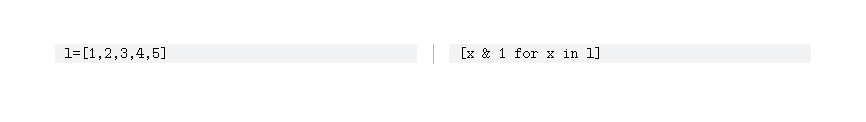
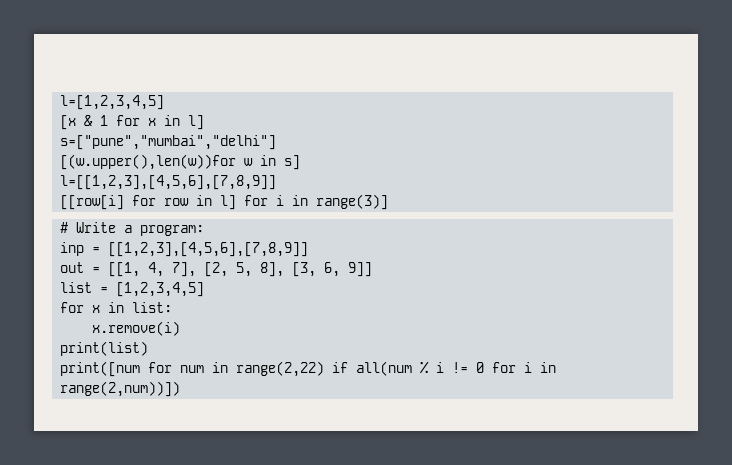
(602, 53) none -> [60,135,277,150] [60,154,301,170] [60,175,277,190] [60,194,389,210] [60,222,205,236] [60,242,309,257] [60,262,373,277] [60,282,205,297] [60,302,173,313] [92,321,181,336] [60,341,149,356] [60,361,557,377] [60,381,181,397] // s=["pune","mumbai","delhi"] // [(w.upper(),len(w))for w in s] // l=[[1,2,3],[4,5,6],[7,8,9]] // [[row[i] for row in l] for i in range(3)] // # Write a program: // inp = [[1,2,3],[4,5,6],[7,8,9]] // out = [[1, 4, 7], [2, 5, 8], [3, 6, 9]] // list = [1,2,3,4,5] // for x in list: // x.remove(i) // print(list) // print([num for num in range(2,22) if all(num % i != 0 for i in range(2,num))])

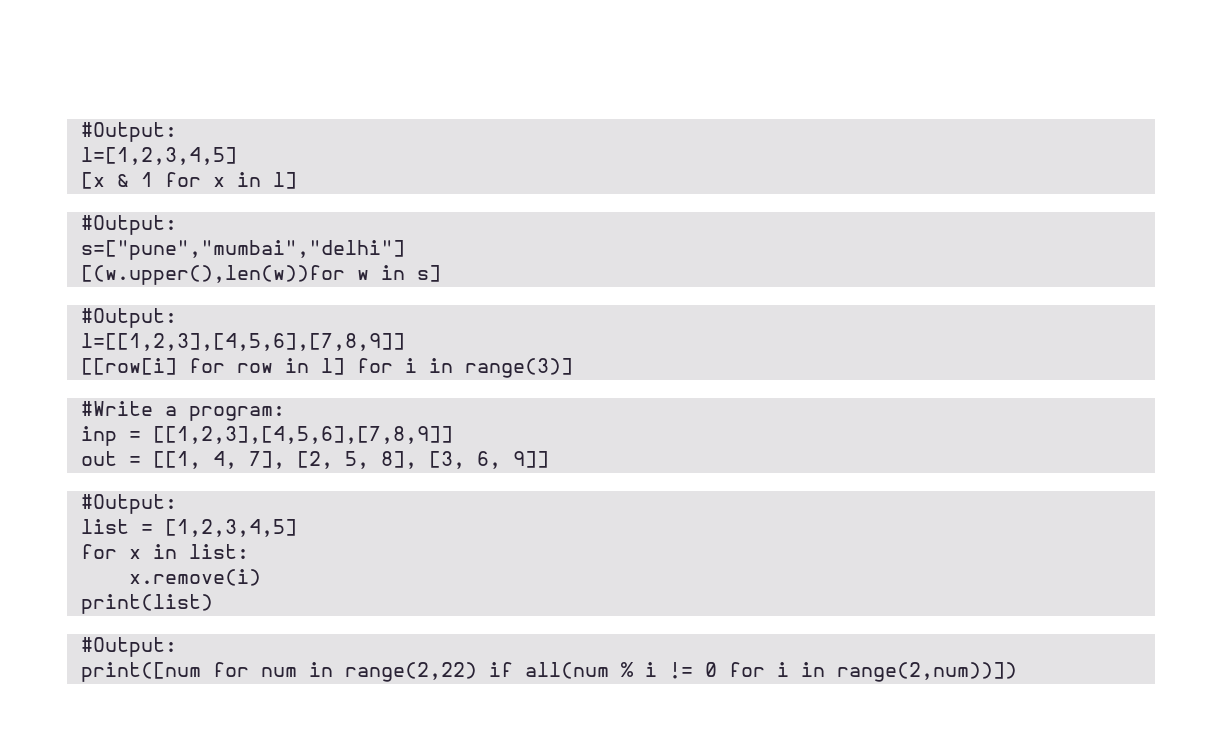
(60, 102) none -> [81,122,178,142] #Output: //
(205, 122) none -> [81,215,178,235] // #Output:
(301, 162) none -> [81,308,178,328] // #Output:
[60,222,117,233] # Write -> [81,401,154,416] #Write
(373, 269) none -> [81,494,178,514] // #Output:
(149, 348) none -> [81,637,178,657] // #Output:

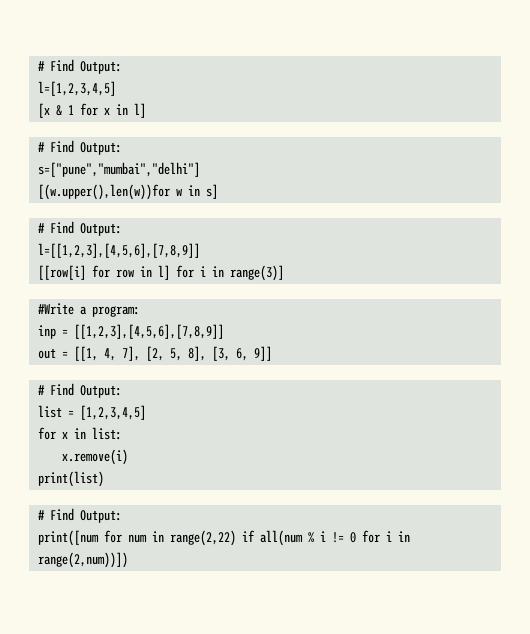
[81,122,178,142] #Output: -> [37,59,122,74] # Find Output:
[81,215,178,235] #Output: -> [37,140,122,155] # Find Output:
[81,308,178,328] #Output: -> [37,221,122,236] # Find Output:
[81,494,178,514] #Output: -> [37,383,122,398] # Find Output:
[81,637,178,657] #Output: -> [37,508,122,523] # Find Output:

